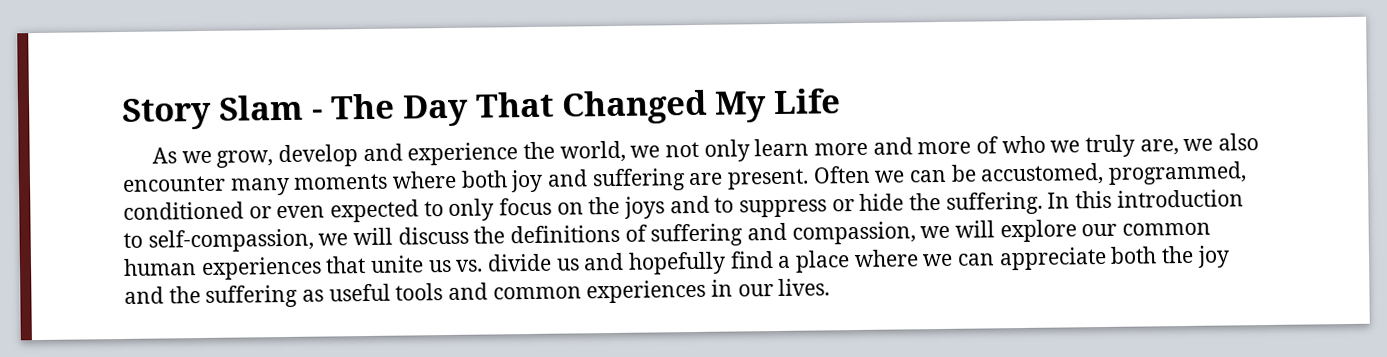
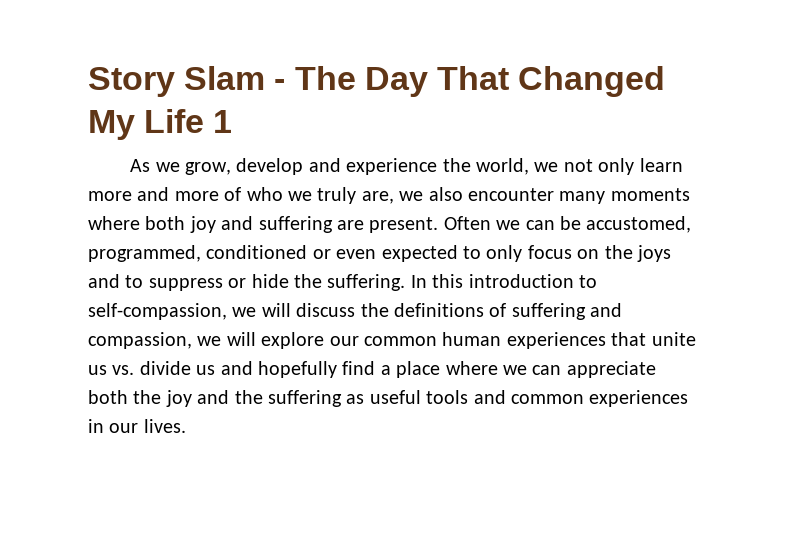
(841, 101) none -> [213,110,233,133] 1

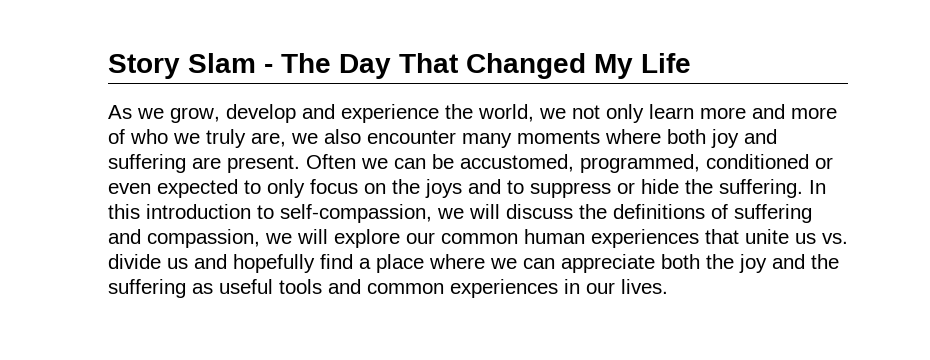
[213,110,233,133] 1 -> (691, 63) none

